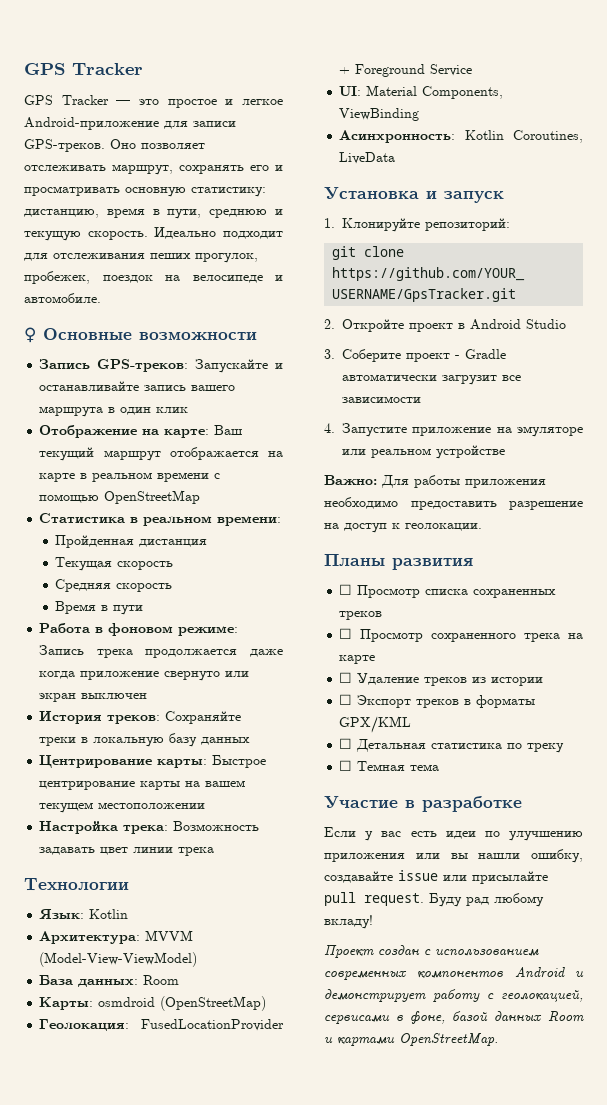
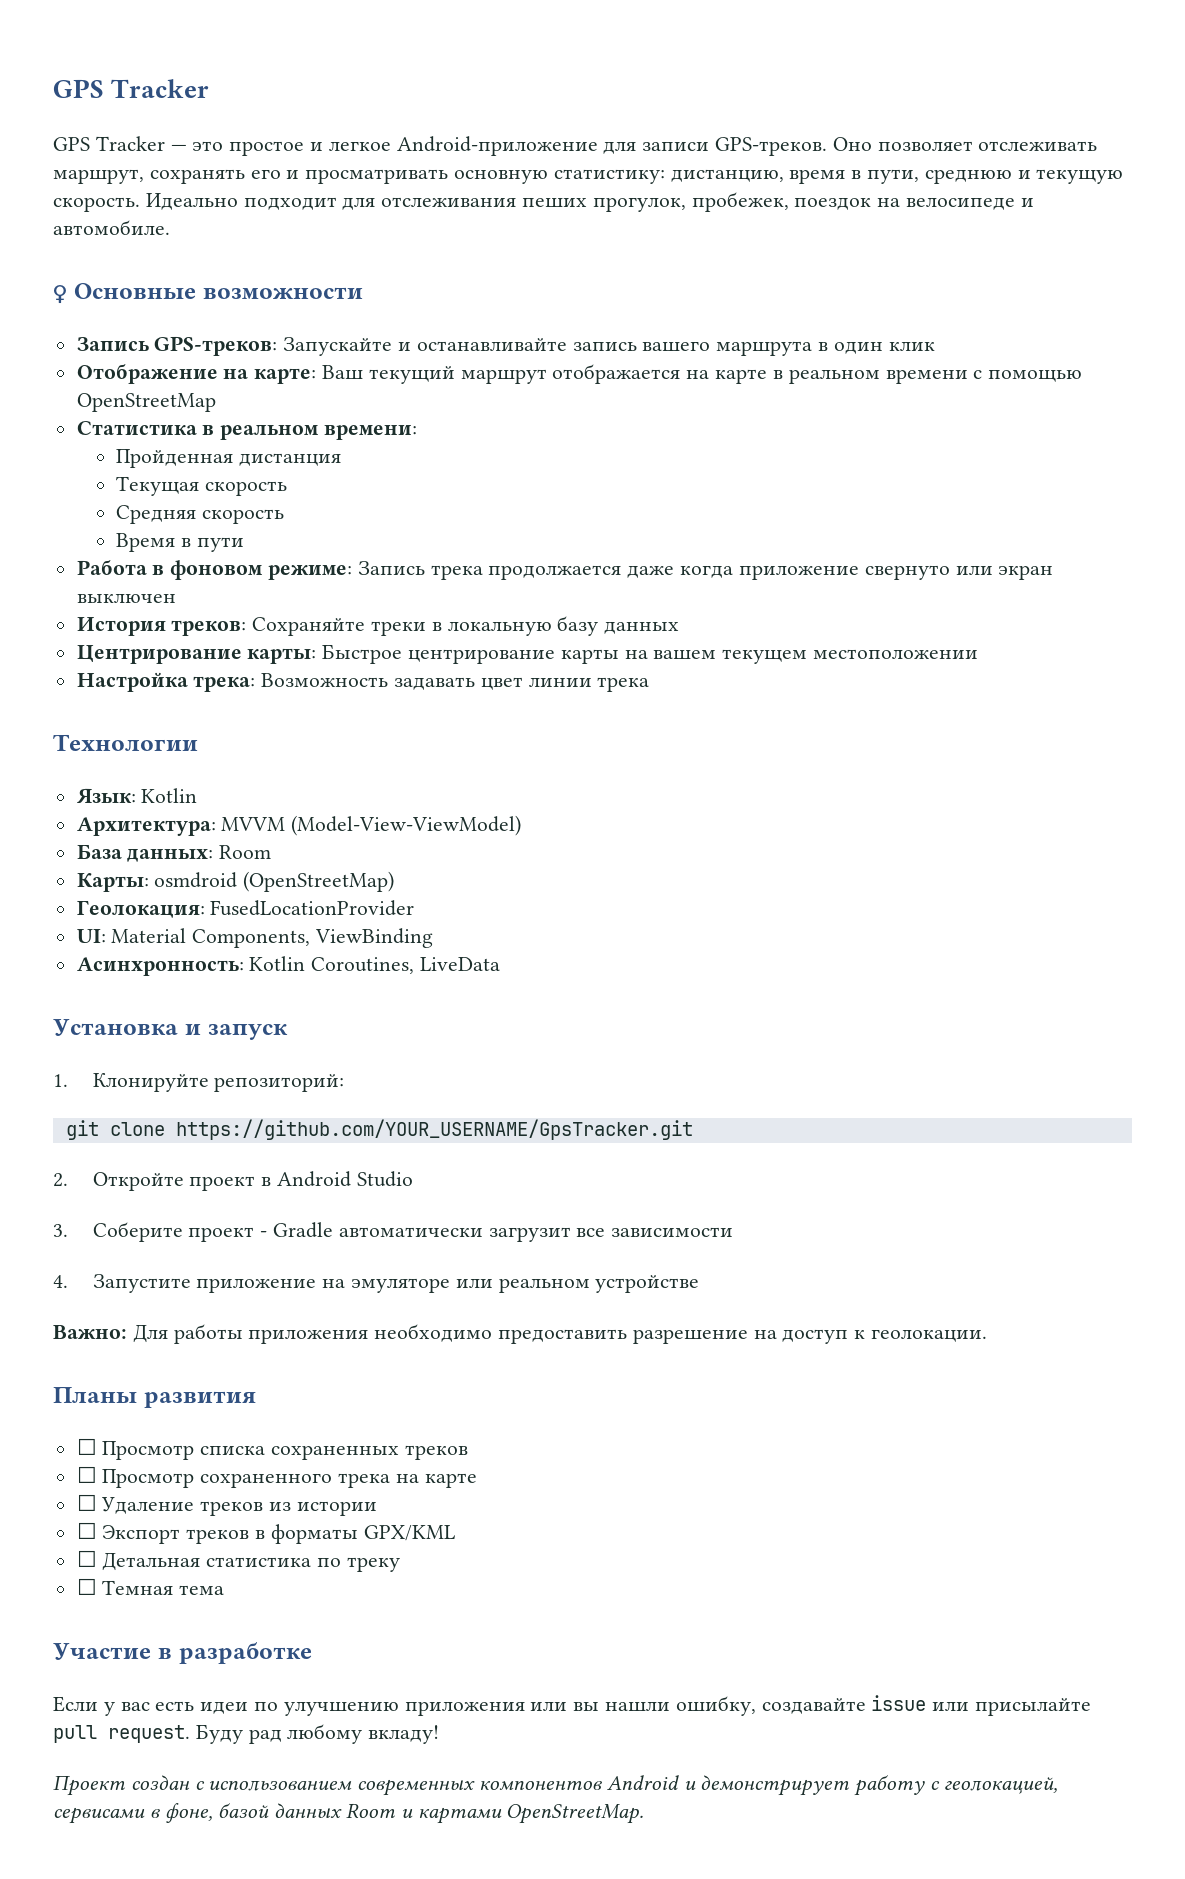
[339,64,473,77] + Foreground Service -> (415, 908) none

